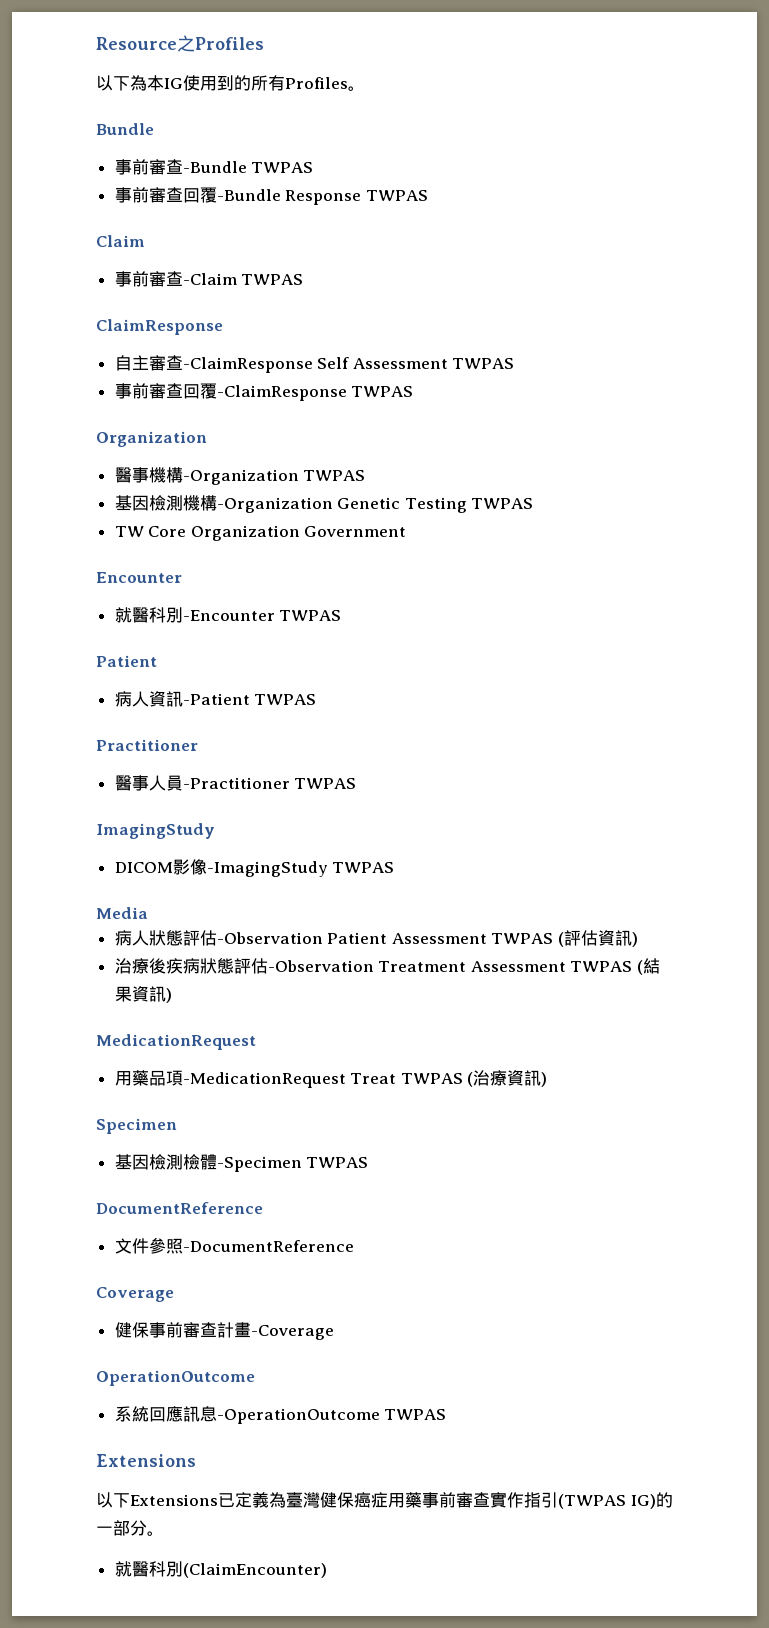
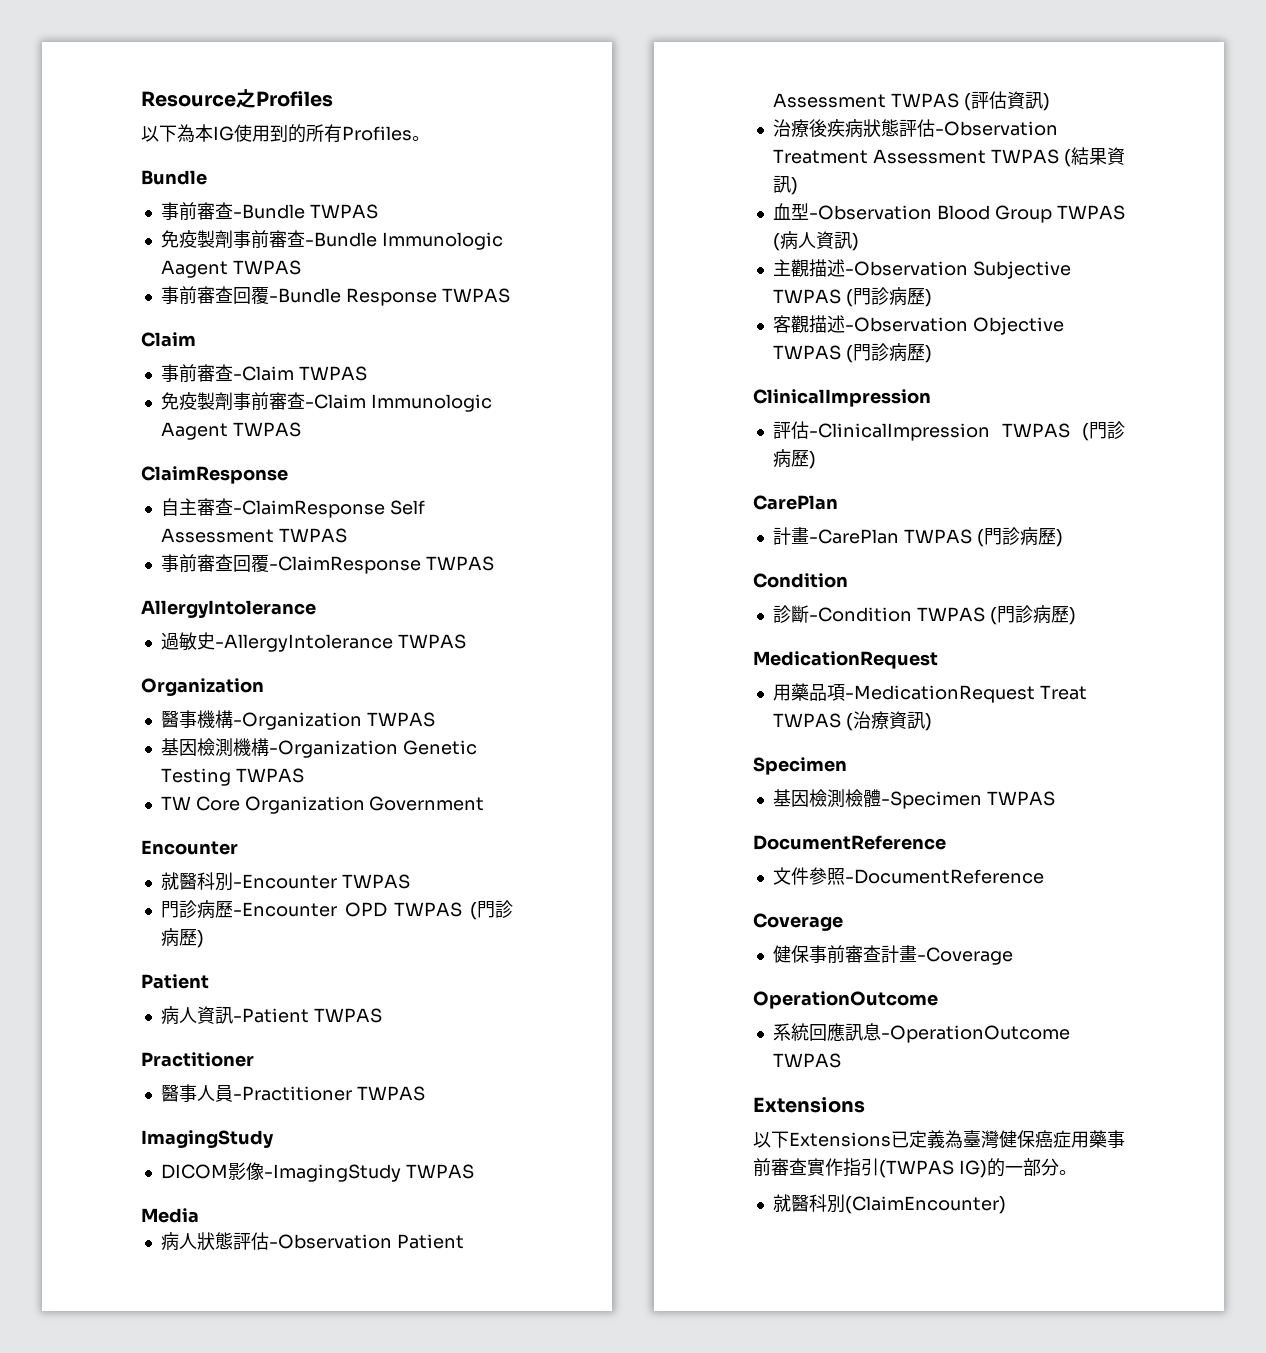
(314, 167) none -> [160,230,503,250] [160,260,301,278] // 免疫製劑事前審查-Bundle Immunologic Aagent TWPAS
(304, 279) none -> [160,392,492,412] [160,422,301,440] // 免疫製劑事前審查-Claim Immunologic Aagent TWPAS
(414, 391) none -> [141,600,316,618] [160,632,466,652] // AllergyIntolerance // 過敏史-AllergyIntolerance TWPAS
(342, 615) none -> [160,900,513,920] [160,928,204,948] // 門診病歷-Encounter OPD TWPAS (門診病歷)
(172, 995) none -> [772,203,1125,223] [772,231,859,251] [772,259,1071,279] [772,287,932,307] [772,315,1064,335] [772,343,932,363] [753,389,931,407] [772,421,1125,441] [772,449,816,469] [753,495,838,510] [772,527,1063,547] [753,573,848,588] [772,605,1076,625] // 血型-Observation Blood Group TWPAS (病人資訊) // 主觀描述-Observation Subjective TWPAS (門診病歷) // 客觀描述-Observation Objective TWPAS (門診病歷) // ClinicalImpression // 評估-ClinicalImpression TWPAS (門診病歷) // CarePlan // 計畫-CarePlan TWPAS (門診病歷) // Condition // 診斷-Condition TWPAS (門診病歷)

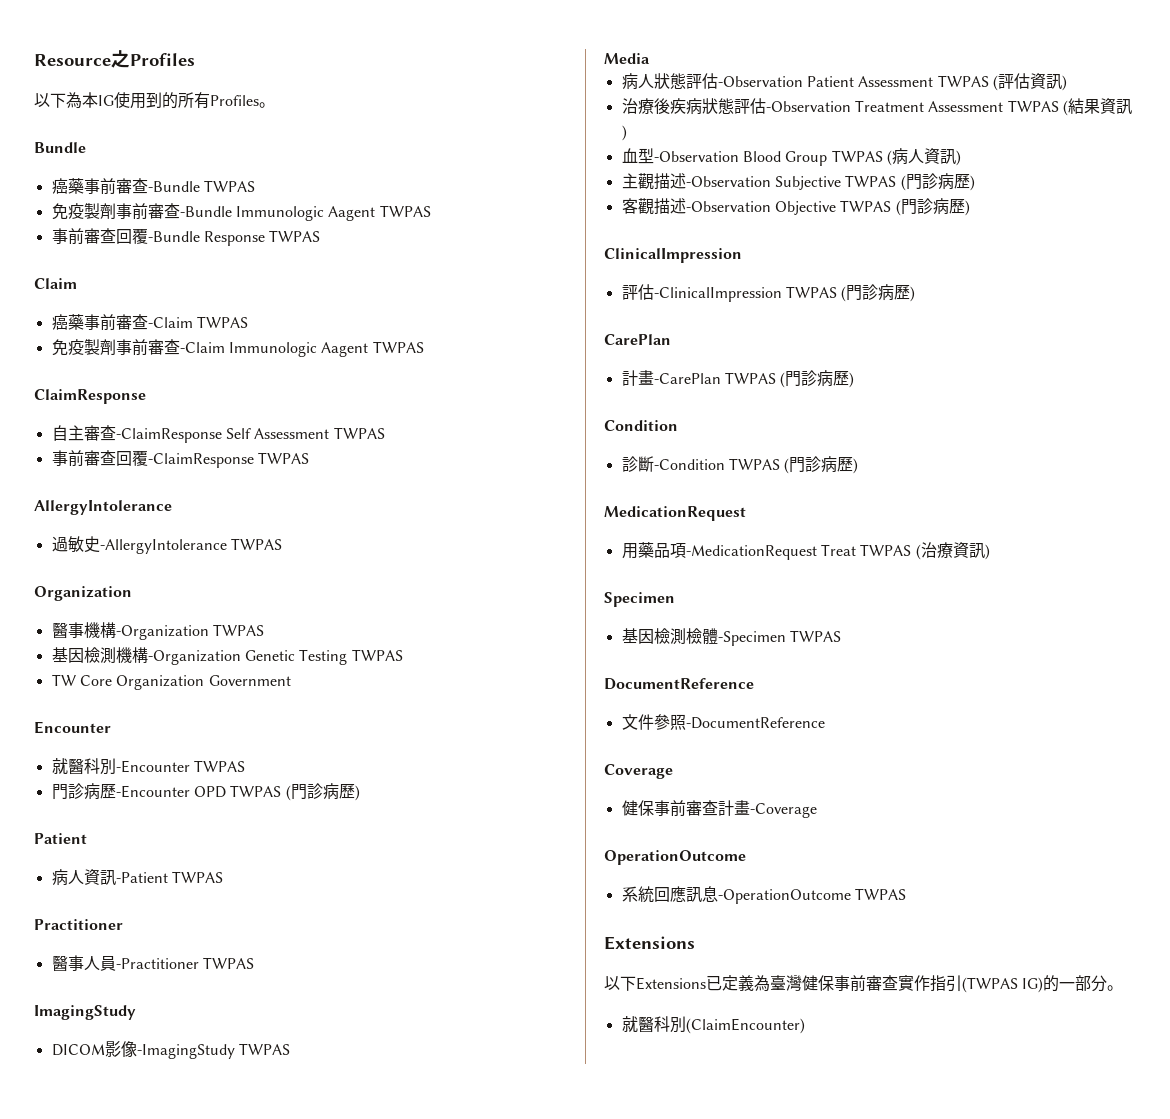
(207, 177) none -> [51,178,84,194] 癌藥
(196, 339) none -> [51,314,84,330] 癌藥
[1035,1130,1107,1148] 癌症用藥 -> (834, 983) none

